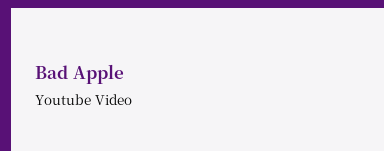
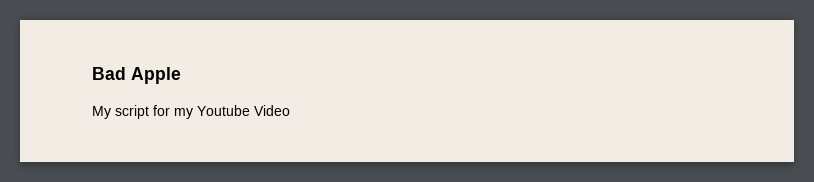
(124, 74) none -> [92,105,193,119] My script for my

